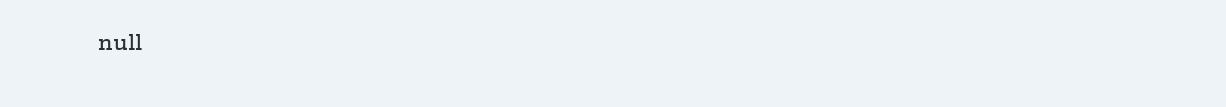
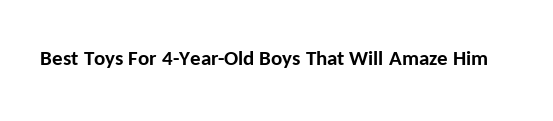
[98,34,142,50] null -> [40,51,489,68] Best Toys For 4-Year-Old Boys That Will Amaze Him

